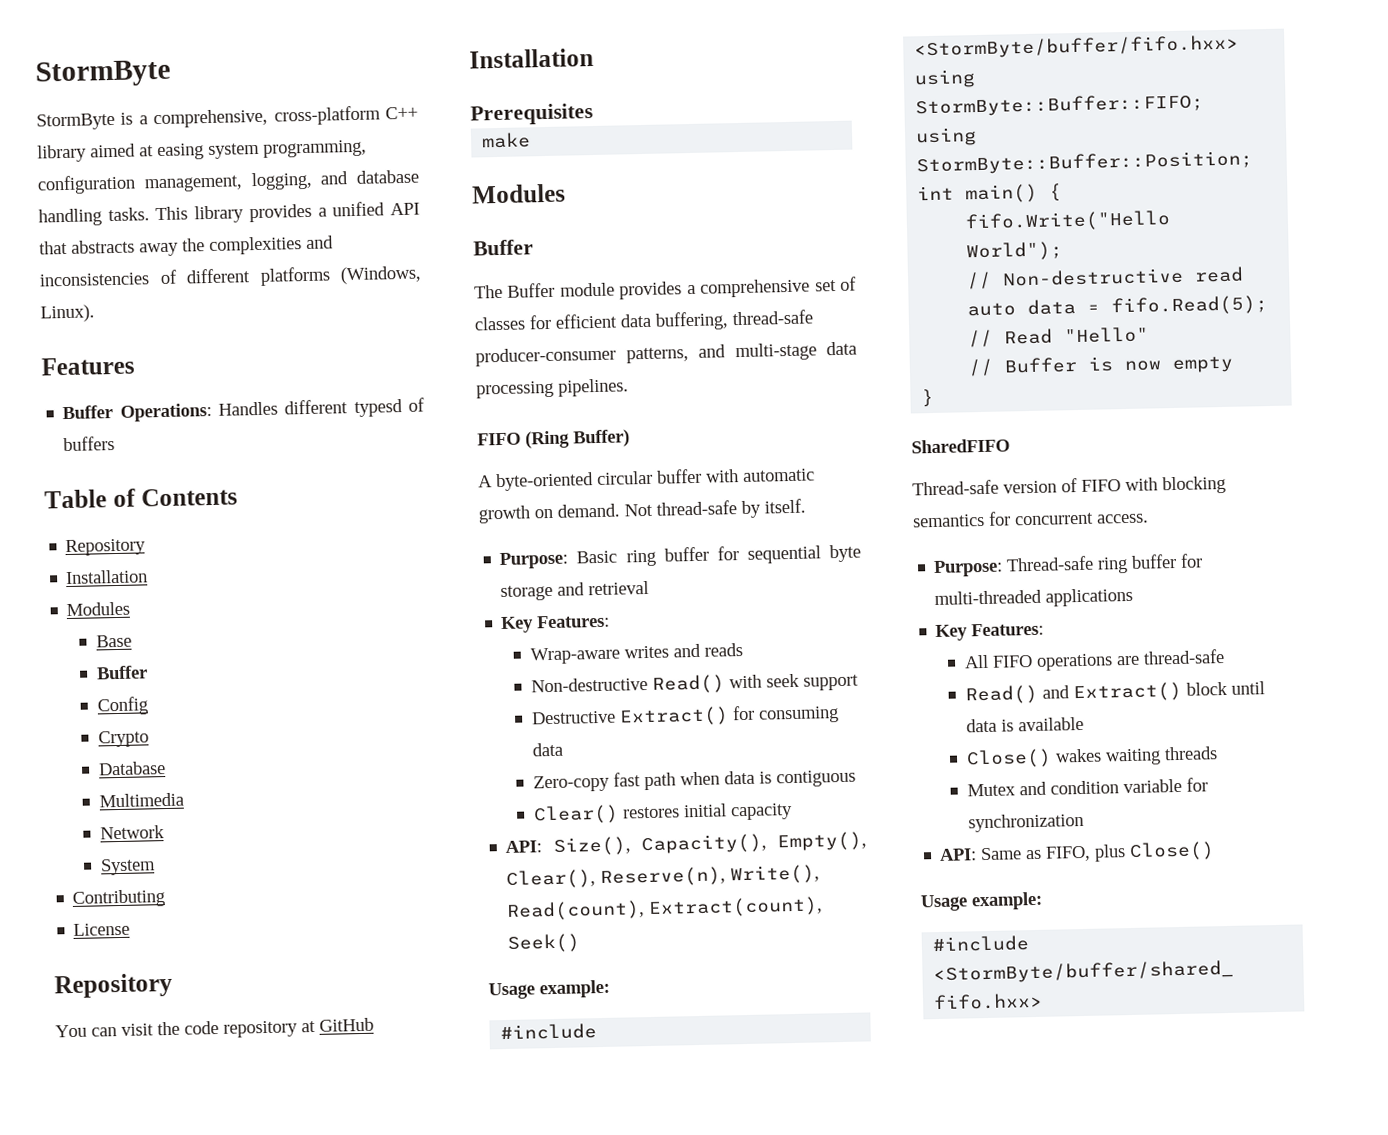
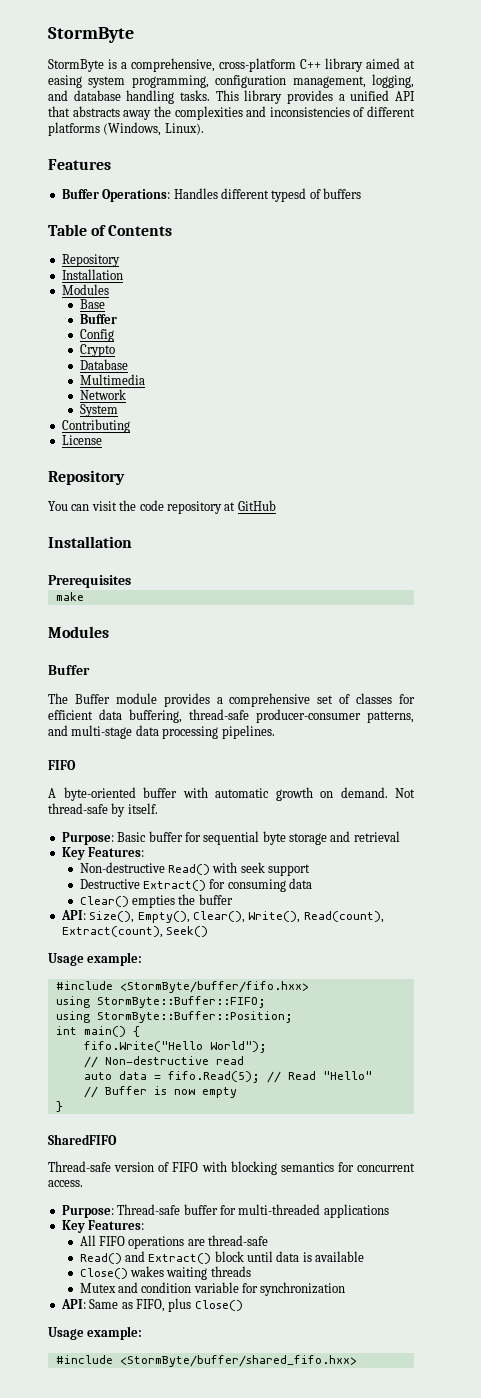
[525,429,630,449] (Ring Buffer) -> (76, 765) none
[596,470,653,485] circular -> (136, 794) none
[625,549,656,567] ring -> (147, 837) none
[529,643,743,665] // Wrap-aware writes and reads -> (145, 852) none
[532,769,856,793] [532,803,793,825] Zero-copy fast path when data is contiguous // Clear() restores initial capacity -> [79,894,233,908] Clear() empties the buffer
[640,833,767,855] Capacity(), -> (135, 917) none
[600,866,727,888] Reserve(n), -> (245, 917) none
[1097,556,1129,574] ring -> (181, 1209) none

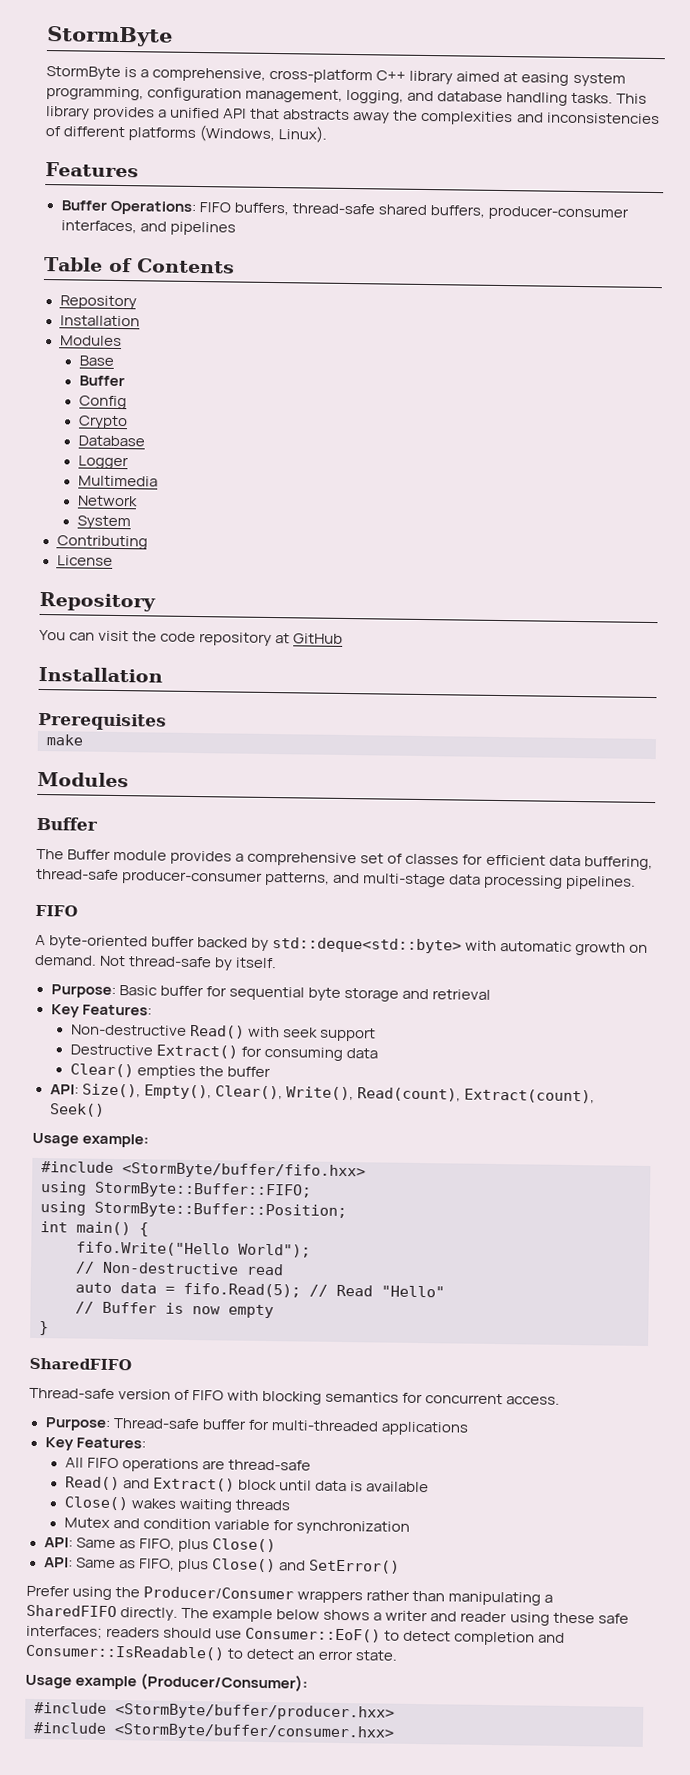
[173,188,361,202] Handles different typesd of buffers -> [198,202,629,221] [60,220,236,236] FIFO buffers, thread-safe shared buffers, producer-consumer interfaces, and pipelines
(128, 364) none -> [77,455,129,470] // Logger
(177, 792) none -> [197,937,463,954] backed by std::deque<std::byte>
[48,1326,143,1340] [55,1355,357,1367] // Usage example: // #include <StormByte/buffer/shared_fifo.hxx> -> [43,1557,400,1574] [26,1585,554,1606] [26,1604,629,1626] [26,1625,566,1646] [25,1644,399,1661] [25,1673,309,1692] [34,1702,395,1721] [33,1722,395,1741] // API: Same as FIFO, plus Close() and SetError() // Prefer using the Producer/Consumer wrappers rather than manipulating a SharedFIFO directly. The example below shows a writer and reader using these safe interfaces; readers should use Consumer::EoF() to detect completion and Consumer::IsReadable() to detect an error state. // Usage example (Producer/Consumer): // #include <StormByte/buffer/producer.hxx> // #include <StormByte/buffer/consumer.hxx>

